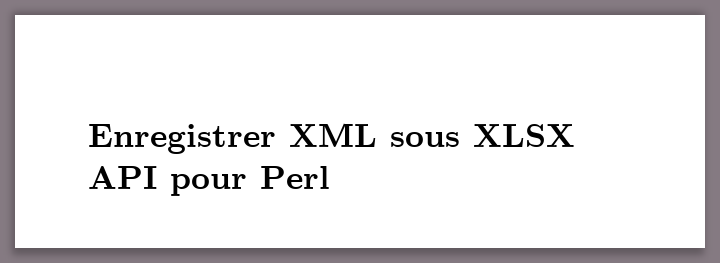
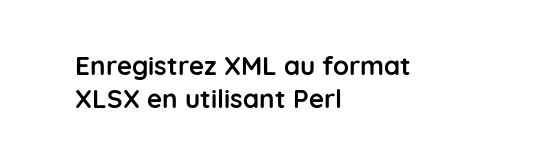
[88,123,575,154] [88,166,247,196] Enregistrer XML sous XLSX API pour -> [75,56,412,80] [75,89,287,108] Enregistrez XML au format XLSX en utilisant

